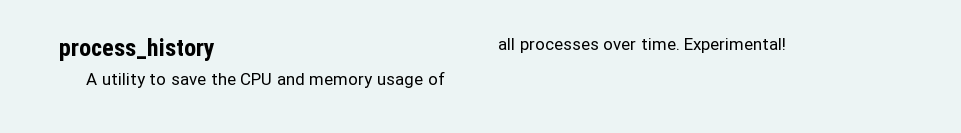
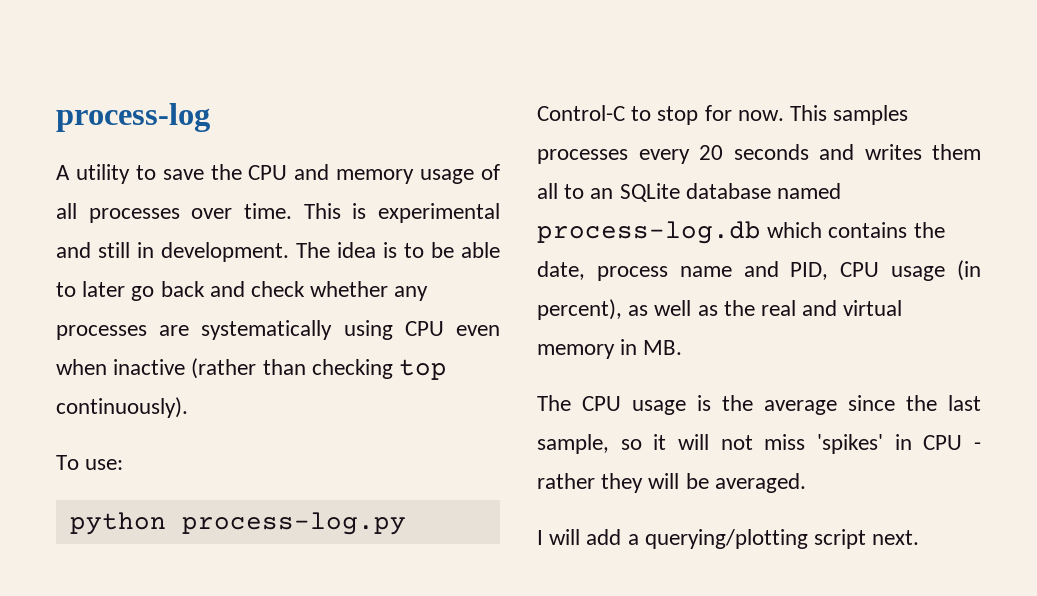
[59,38,215,61] process_history -> [56,103,210,132] process-log
[684,38,787,53] Experimental! -> [303,203,500,223] [56,242,500,262] [56,281,429,301] [56,320,500,340] [56,358,448,380] [56,397,188,418] [56,455,124,470] [69,512,406,535] [537,105,909,125] [537,144,981,164] [537,183,842,202] [537,221,945,244] [537,260,981,281] [537,299,903,320] [537,339,683,359] [537,395,981,415] [537,434,981,454] [537,473,806,493] [537,529,920,549] This is experimental and still in development. The idea is to be able to later go back and check whether any processes are systematically using CPU even when inactive (rather than checking top continuously). // To use: // python process-log.py // Control-C to stop for now. This samples processes every 20 seconds and writes them all to an SQLite database named process-log.db which contains the date, process name and PID, CPU usage (in percent), as well as the real and virtual memory in MB. // The CPU usage is the average since the last sample, so it will not miss 'spikes' in CPU - rather they will be averaged. // I will add a querying/plotting script next.

